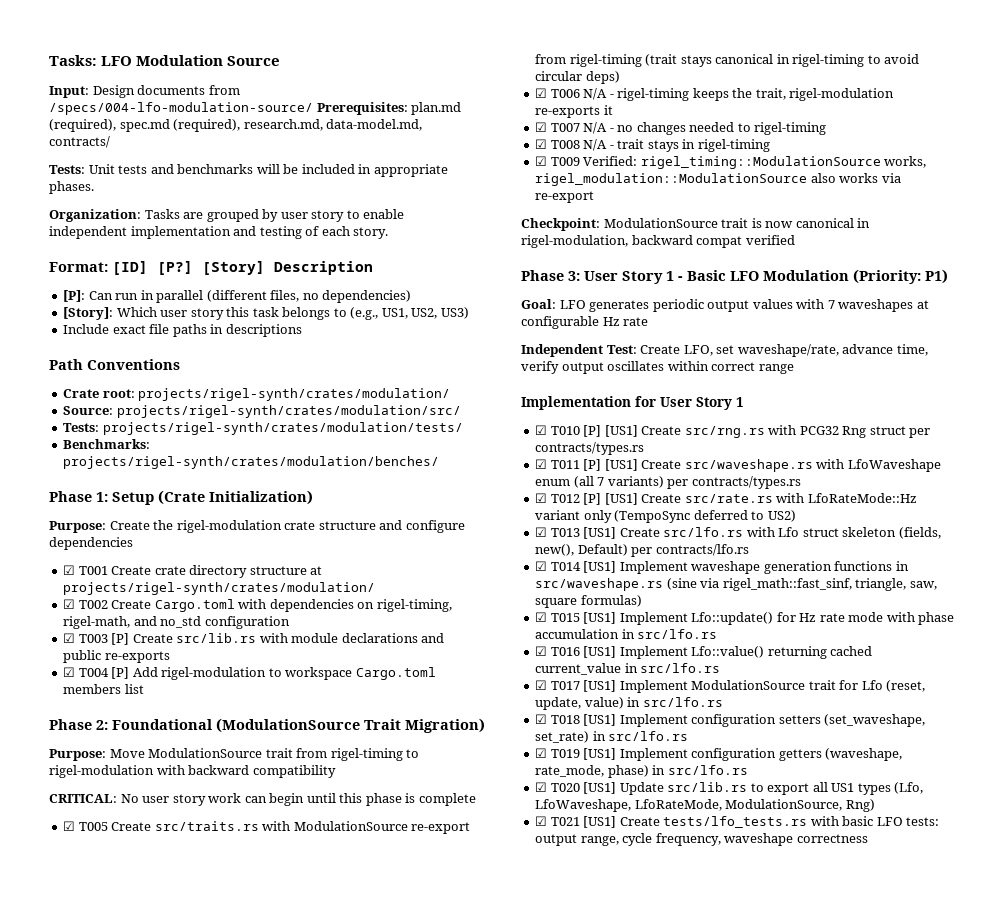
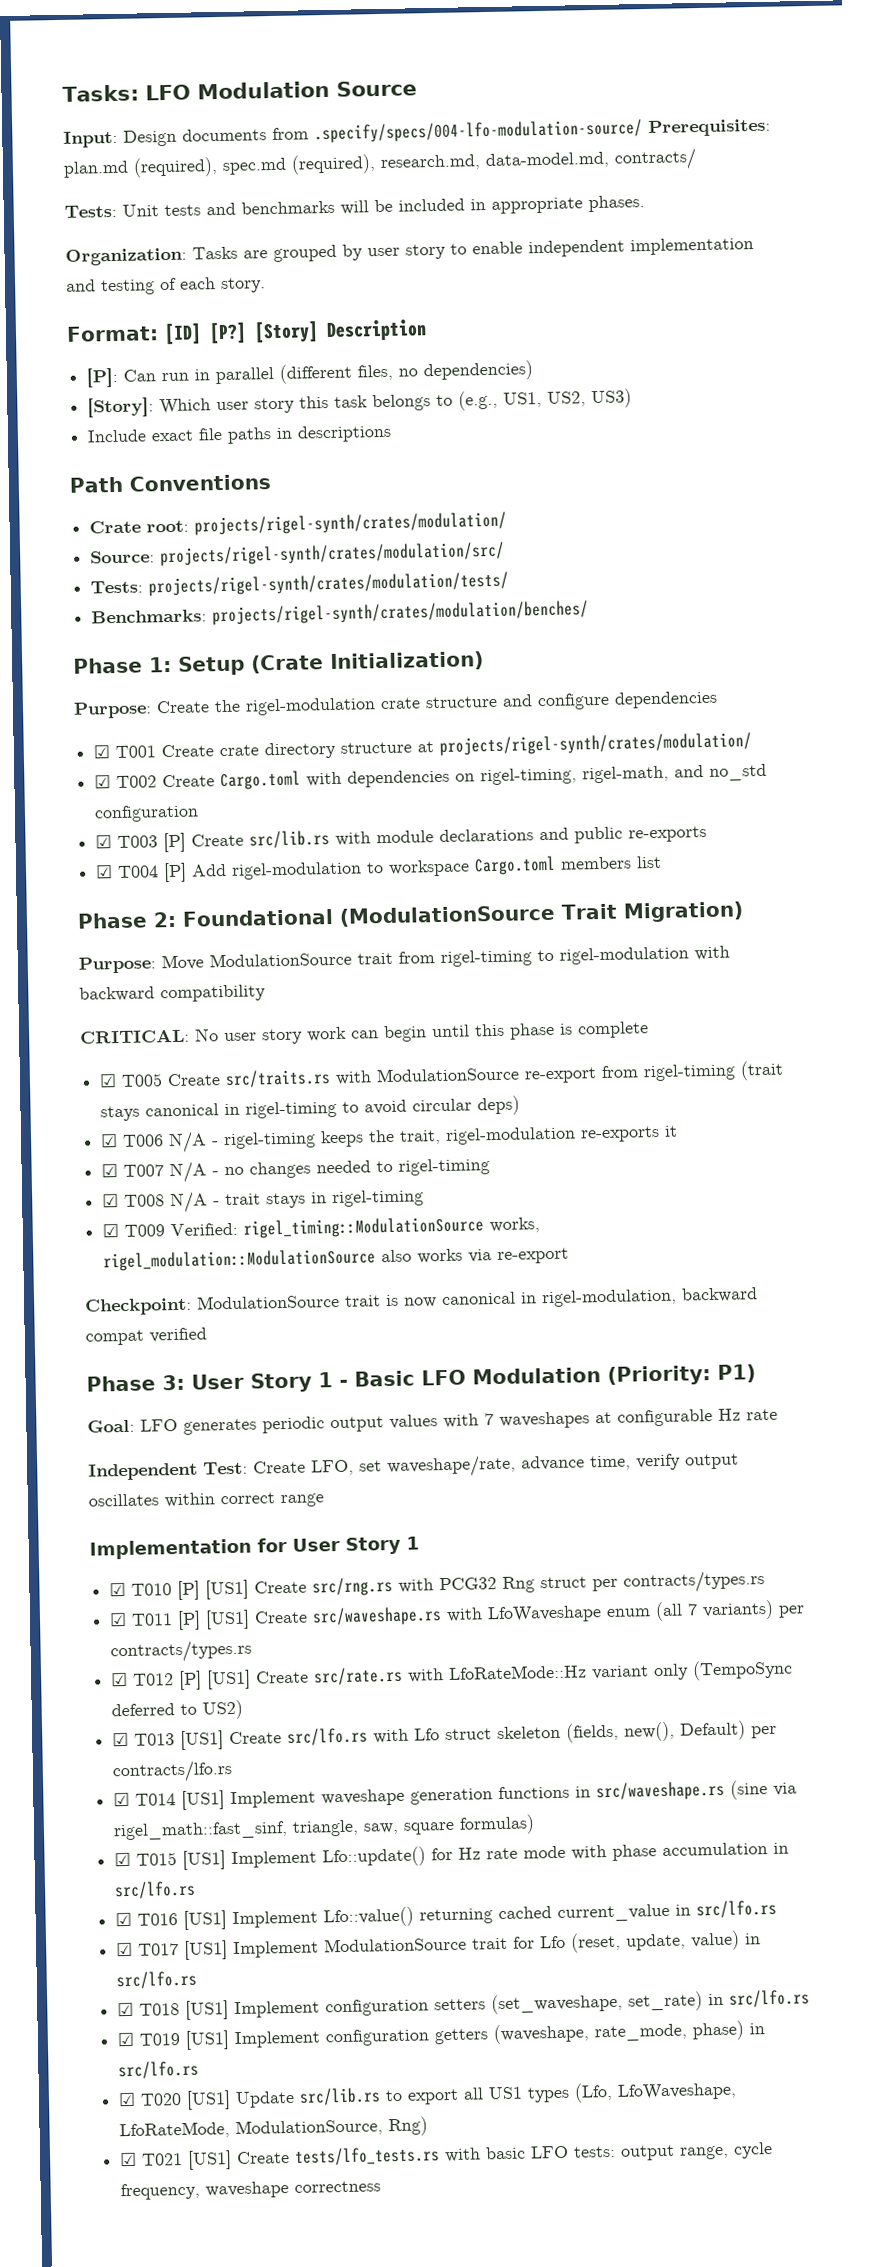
[49,102,313,115] /specs/004-lfo-modulation-source/ -> [314,119,643,144] .specify/specs/004-lfo-modulation-source/

